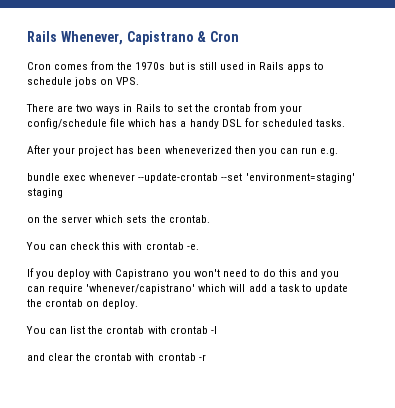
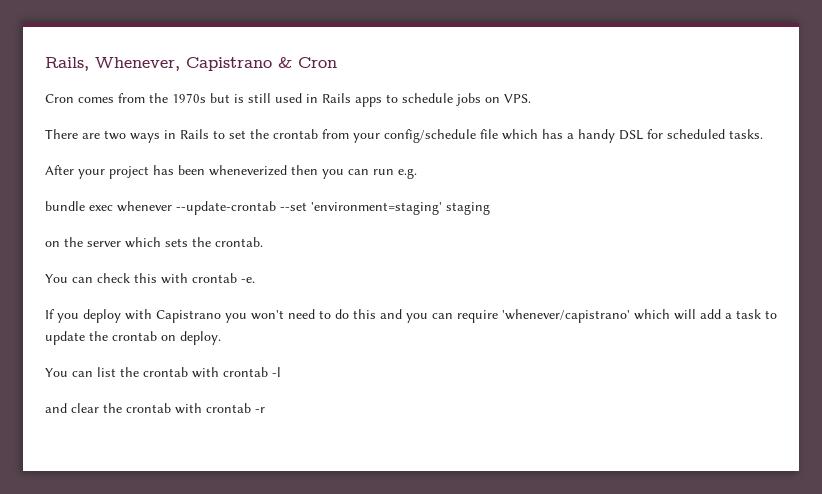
[27,31,57,42] Rails -> [45,57,89,71] Rails,

